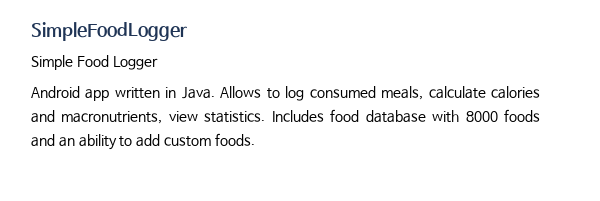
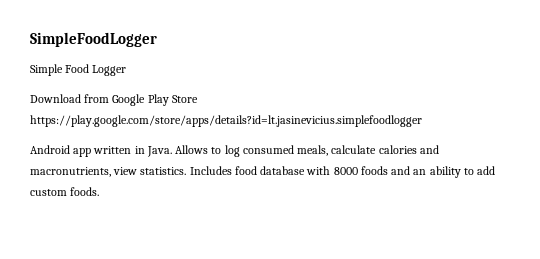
(158, 63) none -> [30,94,198,106] [30,115,422,127] // Download from Google Play Store https://play.google.com/store/apps/details?id=lt.jasinevicius.simplefoodlogger

